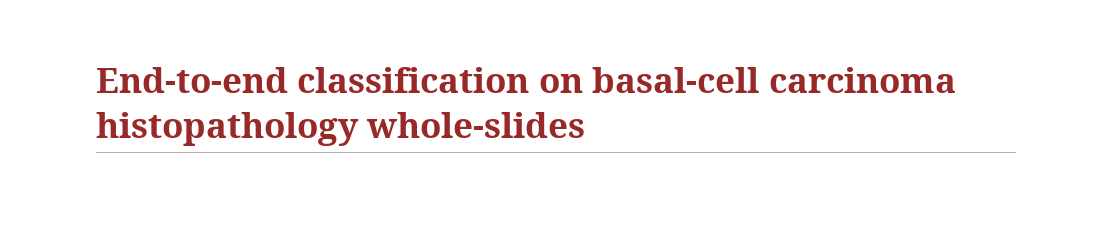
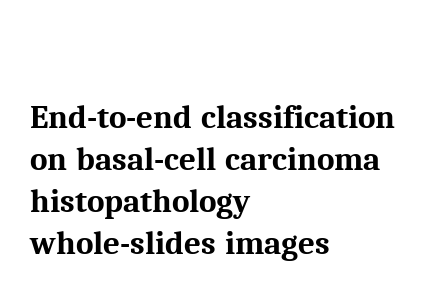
(586, 125) none -> [224,231,330,261] images

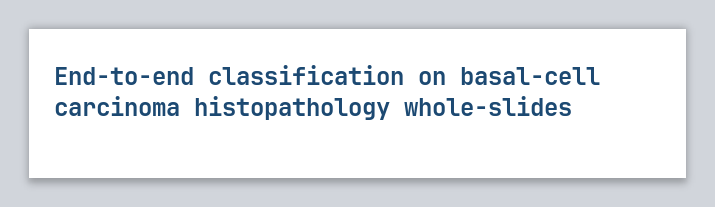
[224,231,330,261] images -> (572, 106) none

